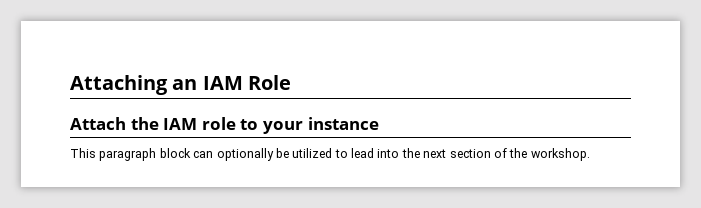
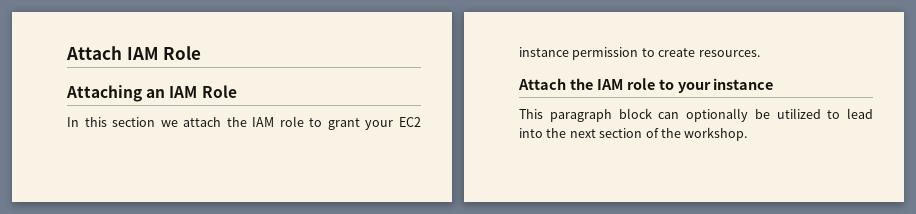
(70, 85) none -> [66,46,202,60] Attach IAM Role //
(291, 82) none -> [67,116,421,130] [519,47,760,60] // In this section we attach the IAM role to grant your EC2 instance permission to create resources.

